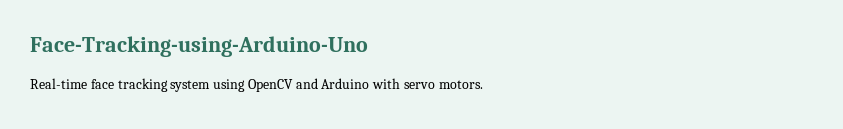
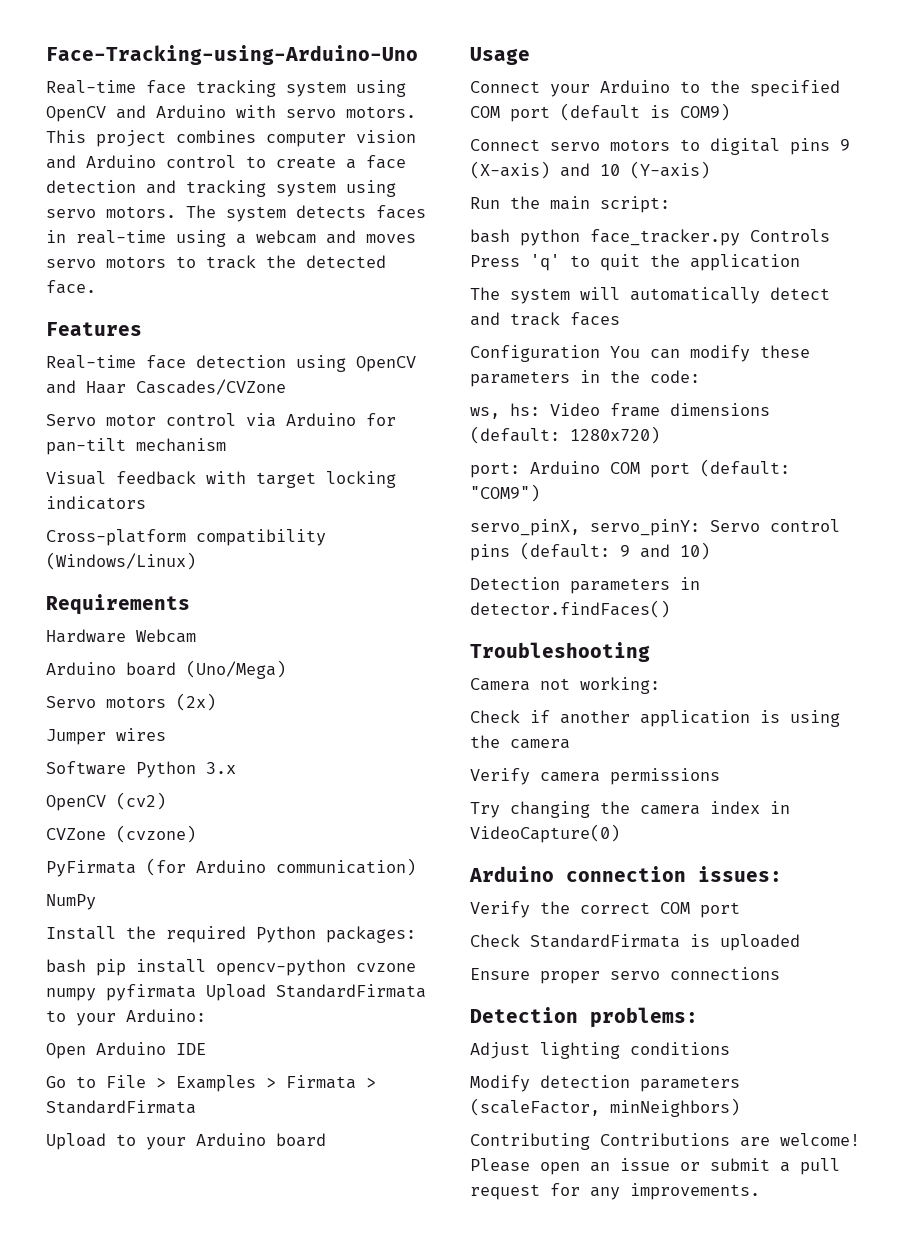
(483, 84) none -> [46,130,416,147] [46,155,406,169] [46,180,396,197] [46,205,426,222] [46,230,416,247] [46,255,386,269] [46,280,96,294] [46,322,142,336] [46,355,416,372] [46,379,286,395] [46,413,396,427] [46,438,226,455] [46,471,396,488] [46,496,146,510] [46,529,326,546] [46,552,196,570] [46,594,190,615] [46,629,196,643] [46,660,286,679] [46,693,216,711] [46,728,166,745] [46,761,236,778] [46,792,166,811] [46,825,196,843] [46,858,416,877] [46,894,96,910] [46,926,416,943] [46,959,416,976] [46,984,426,1001] [46,1009,206,1026] [46,1042,206,1059] [46,1075,376,1092] [46,1100,196,1114] [46,1133,326,1150] [470,47,530,65] [470,80,840,97] [470,103,730,122] [470,138,850,155] [470,161,710,179] [470,196,670,213] [470,229,830,246] [470,254,800,271] [470,287,830,304] [470,312,620,326] [470,345,810,362] [470,370,700,387] [470,403,770,419] [470,426,660,444] [470,459,790,478] [470,484,540,502] [470,519,840,536] [470,542,710,561] [470,577,700,594] [470,600,670,618] [470,642,650,662] [470,677,660,694] [470,710,840,727] [470,735,570,749] [470,768,720,785] [470,801,790,818] [470,824,620,843] [469,866,782,882] [470,901,740,918] [470,934,800,951] [470,967,780,984] [470,1007,698,1028] [470,1042,730,1059] [470,1075,740,1092] [470,1098,740,1117] [470,1133,860,1150] [470,1158,840,1175] [470,1183,760,1200] This project combines computer vision and Arduino control to create a face detection and tracking system using servo motors. The system detects faces in real-time using a webcam and moves servo motors to track the detected face. // Features // Real-time face detection using OpenCV and Haar Cascades/CVZone // Servo motor control via Arduino for pan-tilt mechanism // Visual feedback with target locking indicators // Cross-platform compatibility (Windows/Linux) // Requirements // Hardware Webcam // Arduino board (Uno/Mega) // Servo motors (2x) // Jumper wires // Software Python 3.x // OpenCV (cv2) // CVZone (cvzone) // PyFirmata (for Arduino communication) // NumPy // Install the required Python packages: // bash pip install opencv-python cvzone numpy pyfirmata Upload StandardFirmata to your Arduino: // Open Arduino IDE // Go to File > Examples > Firmata > StandardFirmata // Upload to your Arduino board // Usage // Connect your Arduino to the specified COM port (default is COM9) // Connect servo motors to digital pins 9 (X-axis) and 10 (Y-axis) // Run the main script: // bash python face_tracker.py Controls Press 'q' to quit the application // The system will automatically detect and track faces // Configuration You can modify these parameters in the code: // ws, hs: Video frame dimensions (default: 1280x720) // port: Arduino COM port (default: "COM9") // servo_pinX, servo_pinY: Servo control pins (default: 9 and 10) // Detection parameters in detector.findFaces() // Troubleshooting // Camera not working: // Check if another application is using the camera // Verify camera permissions // Try changing the camera index in VideoCapture(0) // Arduino connection issues: // Verify the correct COM port // Check StandardFirmata is uploaded // Ensure proper servo connections // Detection problems: // Adjust lighting conditions // Modify detection parameters (scaleFactor, minNeighbors) // Contributing Contributions are welcome! Please open an issue or submit a pull request for any improvements.

